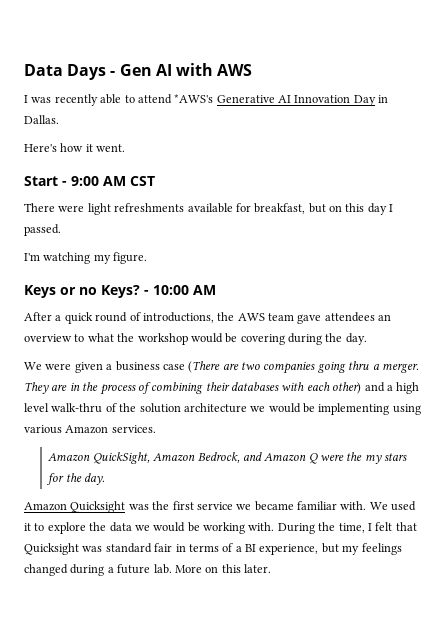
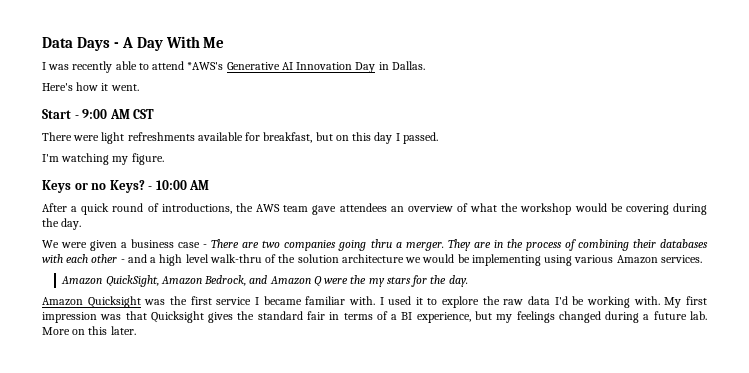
[119,63,253,76] Gen AI with AWS -> [121,36,225,51] A Day With Me
[74,334,85,342] to -> [456,203,468,212] of
[188,361,221,373] (There -> [203,239,240,248] - There
[332,382,362,394] other) -> [91,254,125,263] other -
[236,504,252,510] we -> [254,297,259,305] I
[369,502,388,510] We -> [379,297,384,305] I
[109,522,417,534] [24,543,103,555] data we would be working with. During the time, I felt that Quicksight was -> [503,296,708,308] [42,311,255,323] raw data I'd be working with. My first impression was that Quicksight gives the

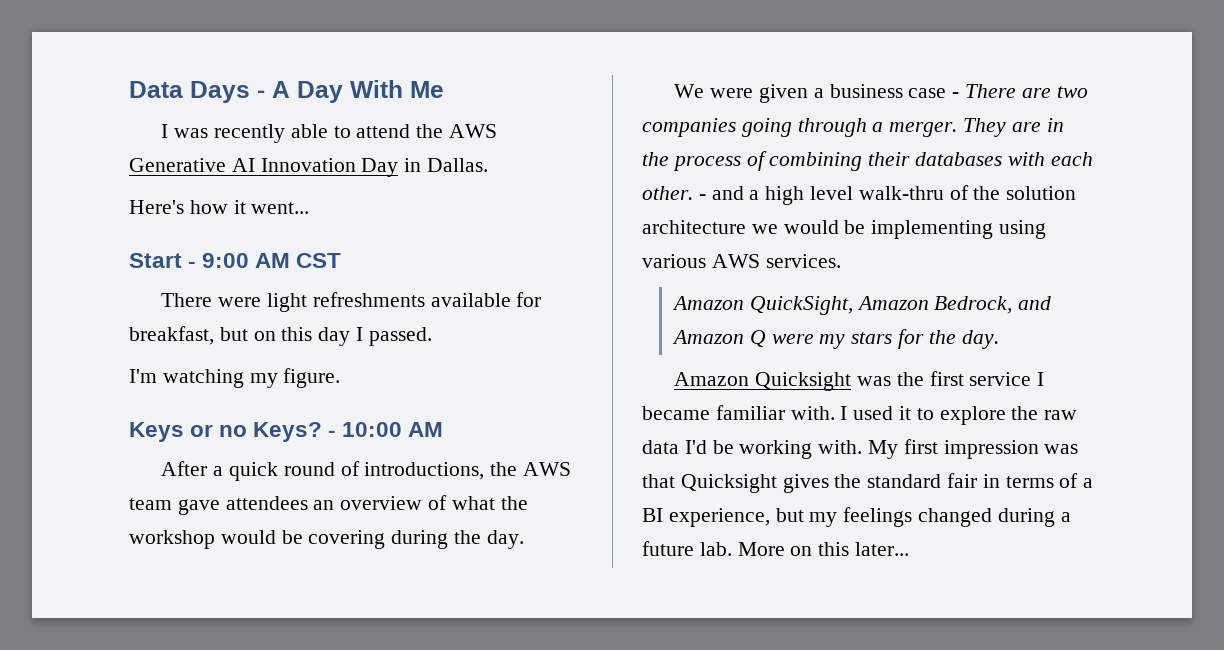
[187,62,224,70] *AWS's -> [416,124,497,138] the AWS
[110,84,139,91] went. -> [251,202,310,214] went...
[370,239,392,248] thru -> [797,118,867,137] through
[91,254,118,263] other -> [642,186,693,200] other.
[616,255,658,264] Amazon -> [711,254,760,268] AWS
[350,275,367,284] the -> (814, 339) none
[110,326,136,335] later. -> [855,542,910,556] later...

